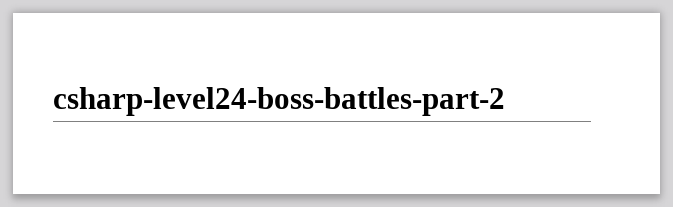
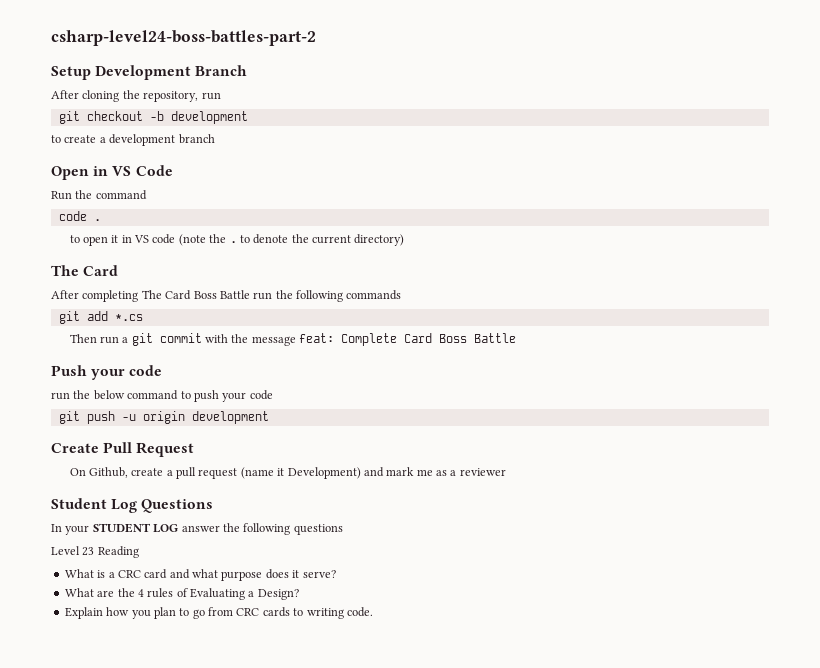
(505, 101) none -> [51,65,248,80] [51,90,221,102] [58,111,248,124] [51,134,215,146] [51,165,173,180] [51,190,147,200] [58,211,101,221] [69,234,405,246] [51,265,119,276] [51,290,402,302] [58,311,143,324] [69,333,517,346] [51,365,163,380] [51,390,273,402] [58,411,269,424] [51,442,195,457] [69,467,506,479] [51,498,214,513] [51,523,343,535] [51,546,139,558] [64,569,336,581] [64,588,299,600] [64,607,373,619] // Setup Development Branch // After cloning the repository, run // git checkout -b development // to create a development branch // Open in VS Code // Run the command // code . // to open it in VS code (note the . to denote the current directory) // The Card // After completing The Card Boss Battle run the following commands // git add *.cs // Then run a git commit with the message feat: Complete Card Boss Battle // Push your code // run the below command to push your code // git push -u origin development // Create Pull Request // On Github, create a pull request (name it Development) and mark me as a reviewer // Student Log Questions // In your STUDENT LOG answer the following questions // Level 23 Reading // What is a CRC card and what purpose does it serve? // What are the 4 rules of Evaluating a Design? // Explain how you plan to go from CRC cards to writing code.

